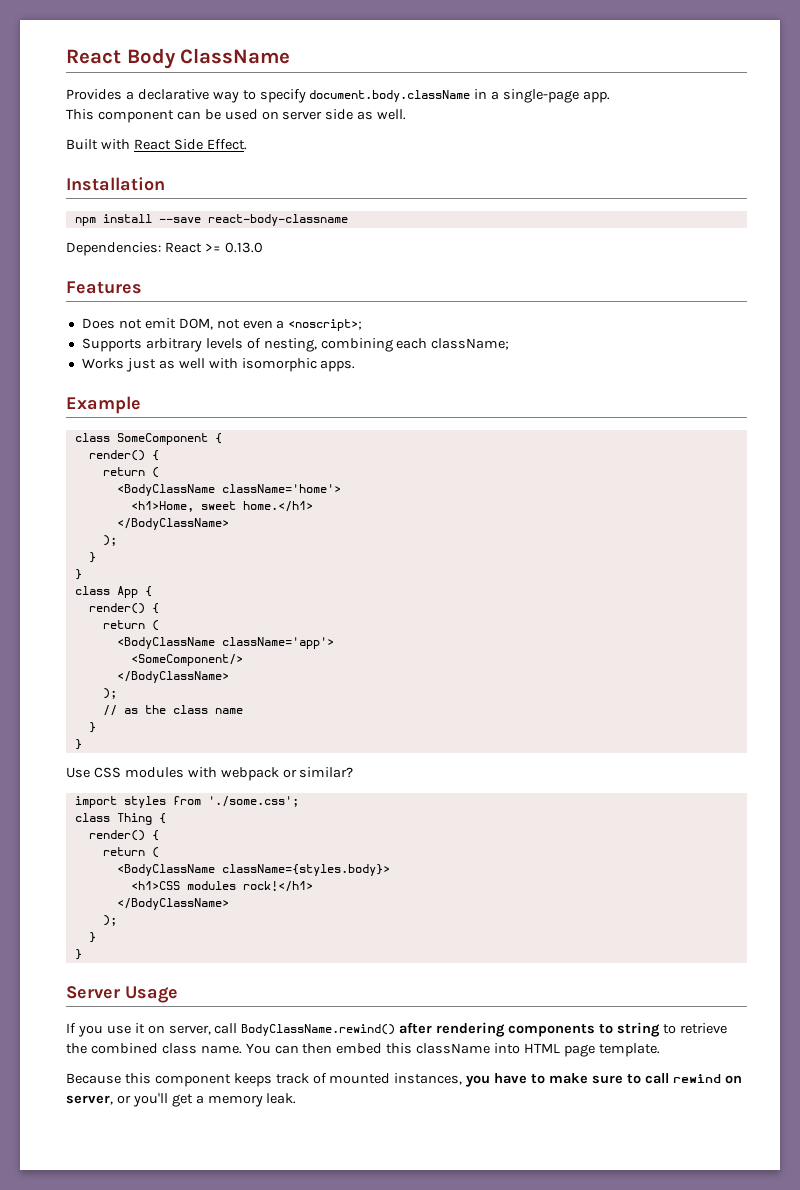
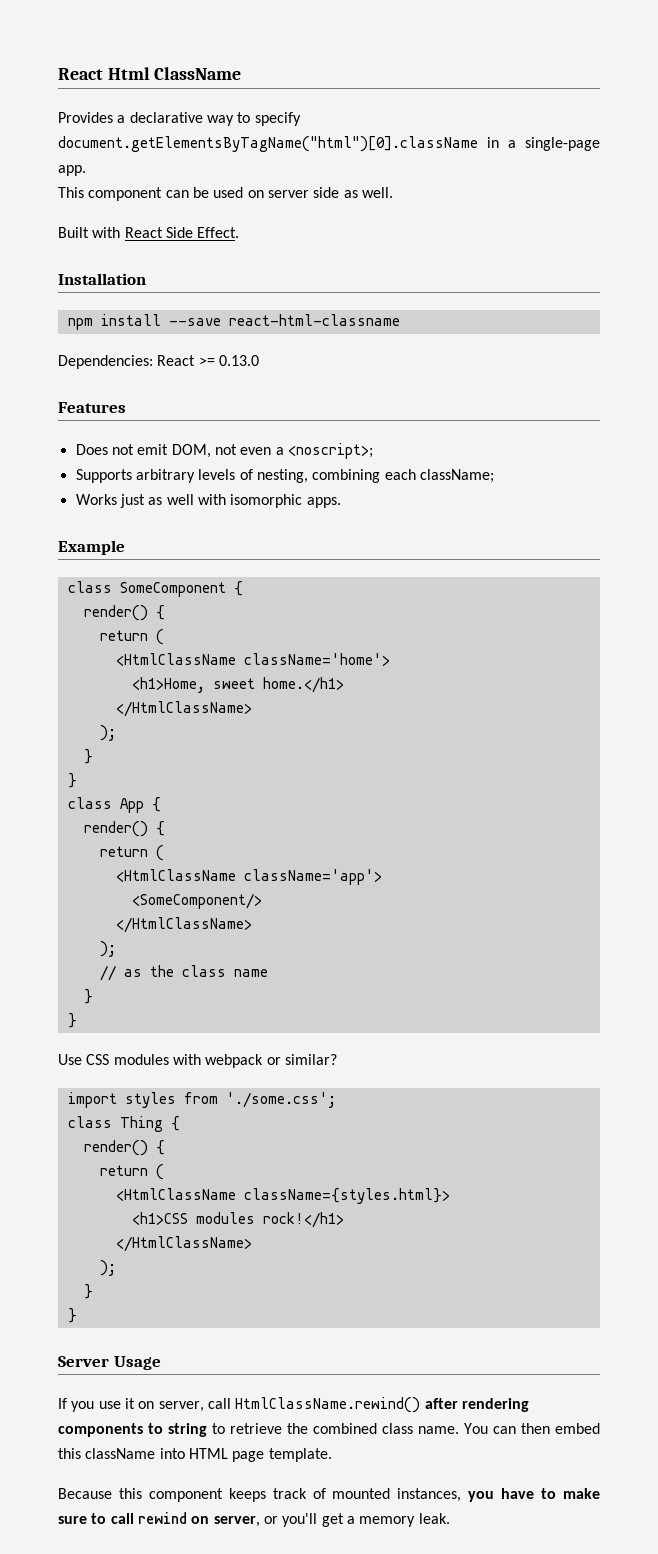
[66,48,176,69] React Body -> [58,67,150,80] React Html
[309,90,471,102] document.body.className -> [58,136,478,152] document.getElementsByTagName("html")[0].className
[207,214,348,226] react-body-classname -> [228,314,400,326] react-html-classname
[116,484,215,496] <BodyClassName -> [115,653,236,666] <HtmlClassName
[116,518,229,530] </BodyClassName> -> [115,701,252,717] </HtmlClassName>
[116,637,215,649] <BodyClassName -> [115,869,236,882] <HtmlClassName
[116,671,229,683] </BodyClassName> -> [115,917,252,933] </HtmlClassName>
[116,864,390,876] <BodyClassName className={styles.body}> -> [115,1188,450,1204] <HtmlClassName className={styles.html}>
[116,898,229,910] </BodyClassName> -> [115,1236,252,1252] </HtmlClassName>
[241,1024,396,1036] BodyClassName.rewind() -> [235,1397,421,1413] HtmlClassName.rewind()

